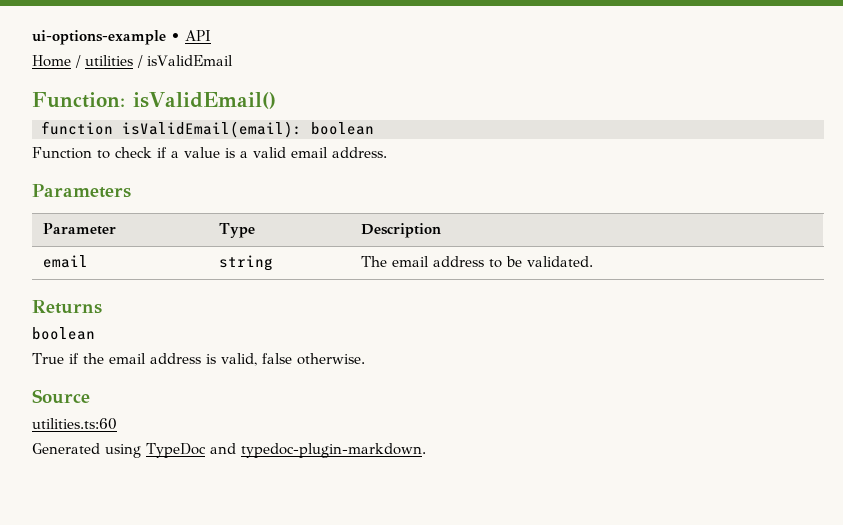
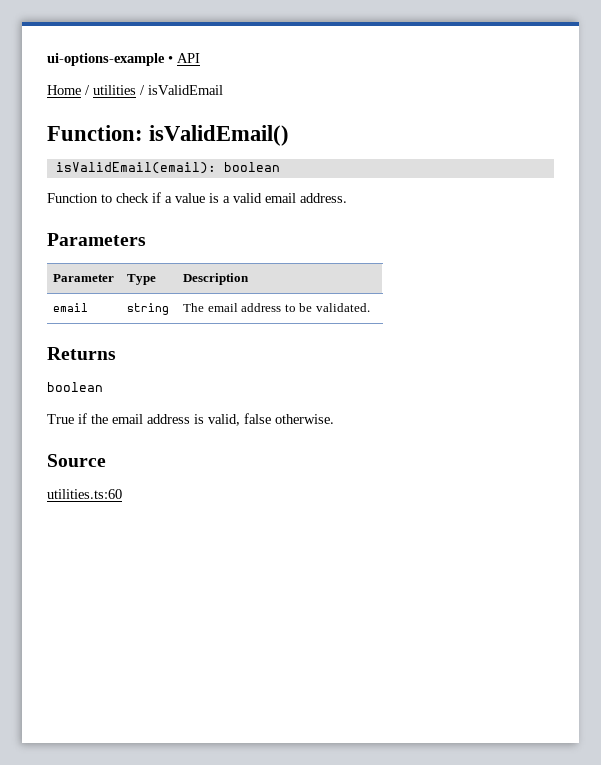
[41,121,113,135] function -> (290, 135) none
[32,443,426,458] // Generated using TypeDoc and typedoc-plugin-markdown. -> (122, 494) none

